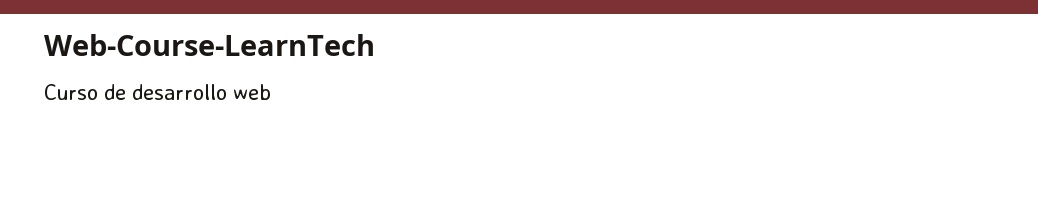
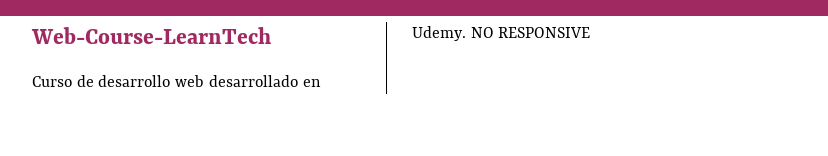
(271, 92) none -> [208,75,321,87] [412,26,591,41] desarrollado en Udemy. NO RESPONSIVE

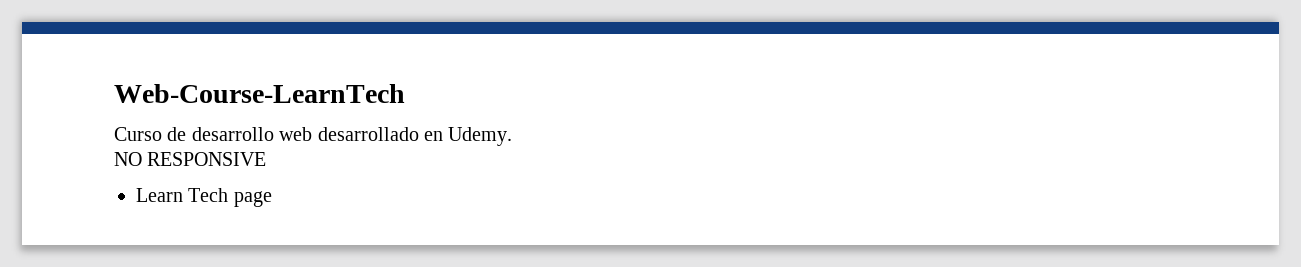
(466, 33) none -> (513, 136) //
(591, 32) none -> [136,188,272,207] // Learn Tech page

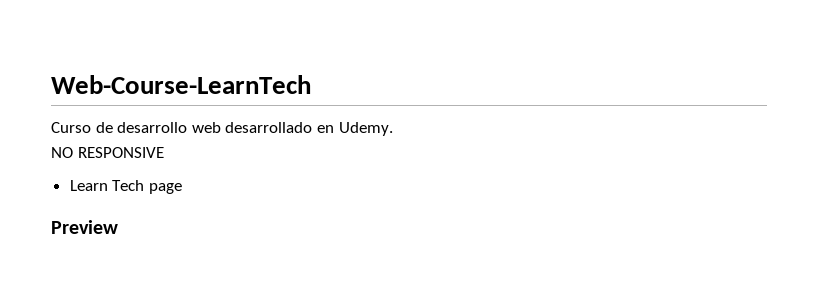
(272, 199) none -> [51,220,118,234] // Preview

